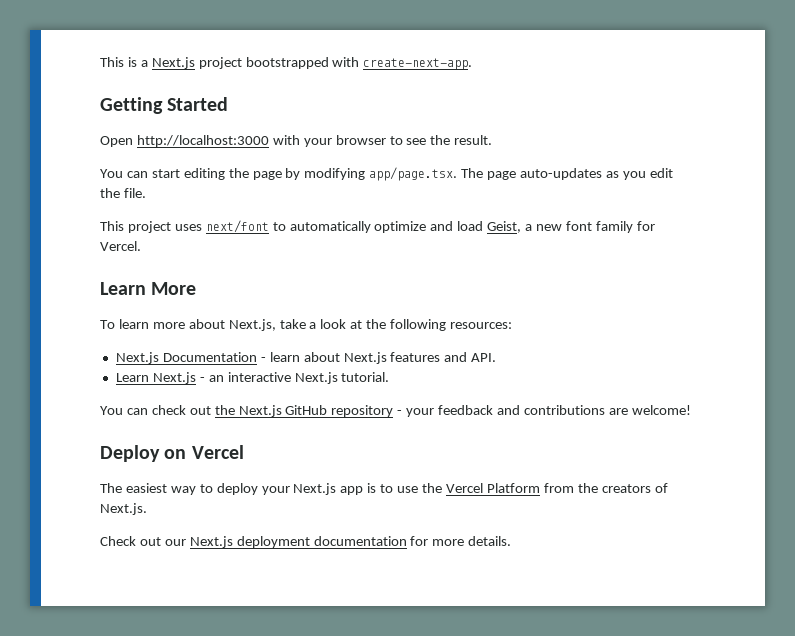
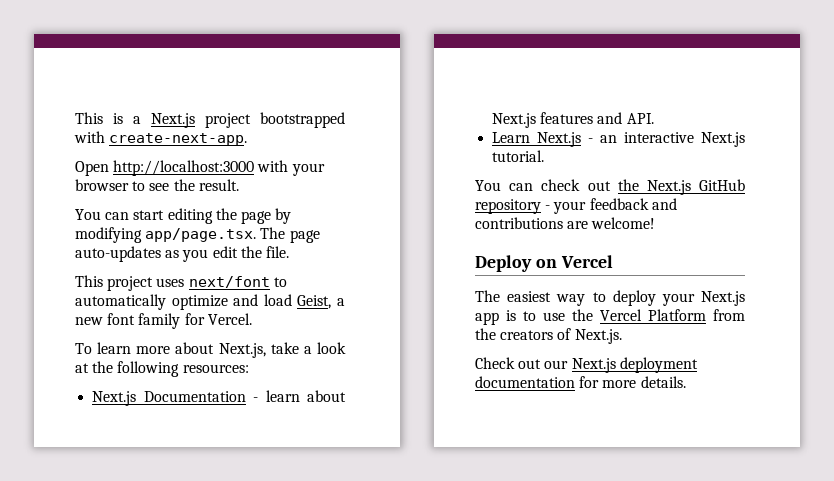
[100,97,229,114] // Getting Started -> (248, 139) none
[100,282,197,295] // Learn More -> (252, 319) none

